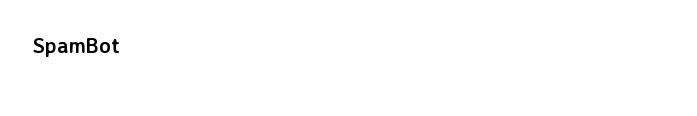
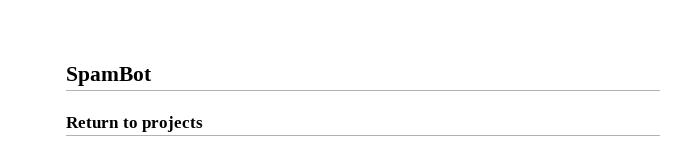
(120, 47) none -> [66,116,204,132] // Return to projects

